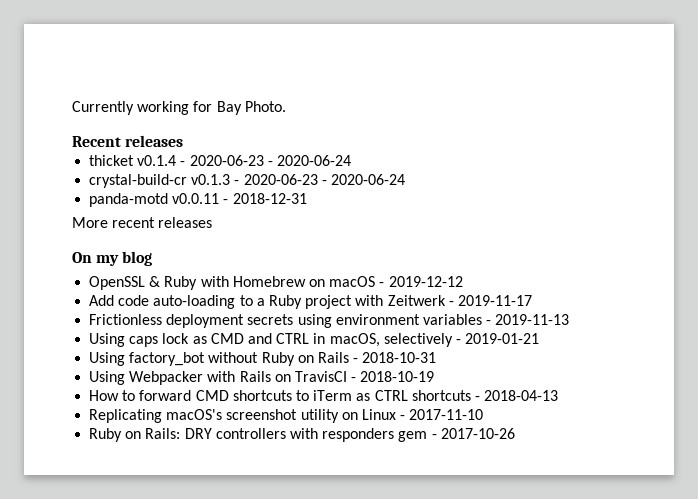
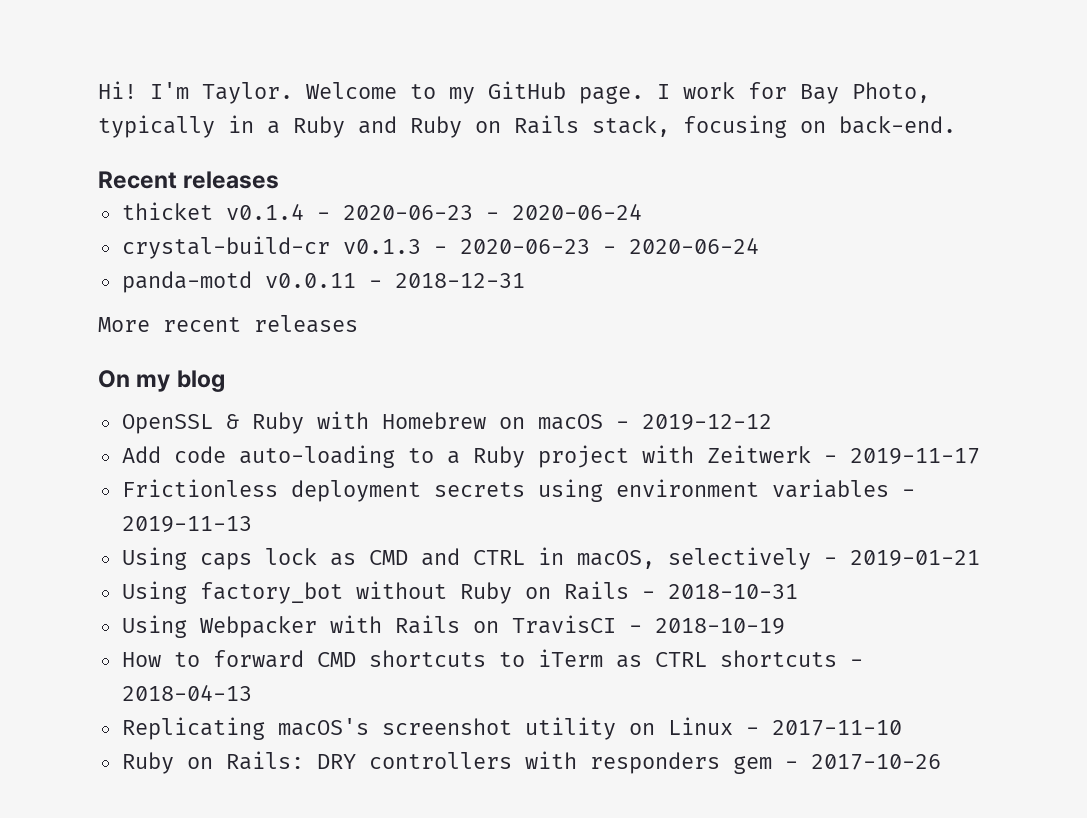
[72,101,286,115] Currently working for Bay Photo. -> [98,81,930,104] [98,115,956,138] Hi! I'm Taylor. Welcome to my GitHub page. I work for Bay Photo, typically in a Ruby and Ruby on Rails stack, focusing on back-end.

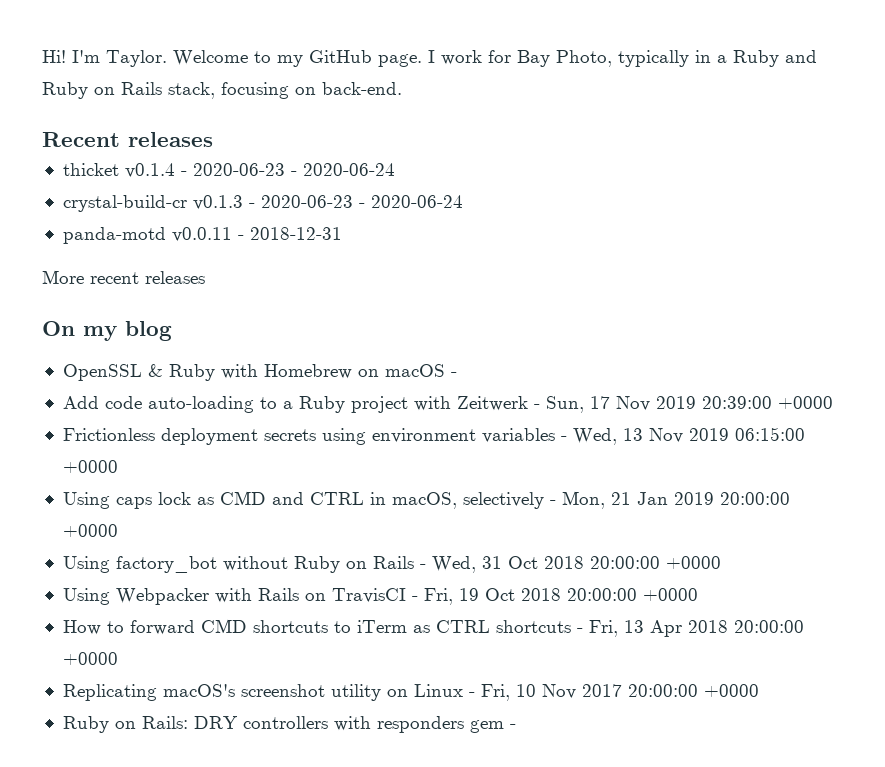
[641,414,772,431] 2019-12-12 -> (457, 374) none
[849,448,980,465] 2019-11-17 -> [545,396,833,413] Sun, 17 Nov 2019 20:39:00 +0000
[121,516,252,533] 2019-11-13 -> [572,427,805,445] [62,460,118,473] Wed, 13 Nov 2019 06:15:00 +0000
[849,550,980,567] 2019-01-21 -> [561,491,790,509] [62,524,118,537] Mon, 21 Jan 2019 20:00:00 +0000
[667,584,798,599] 2018-10-31 -> [431,556,721,573] Wed, 31 Oct 2018 20:00:00 +0000
[654,618,785,635] 2018-10-19 -> [423,588,698,605] Fri, 19 Oct 2018 20:00:00 +0000
[121,685,252,701] 2018-04-13 -> [588,620,804,637] [62,652,118,665] Fri, 13 Apr 2018 20:00:00 +0000
[771,720,902,736] 2017-11-10 -> [480,684,759,701] Fri, 10 Nov 2017 20:00:00 +0000
[810,754,941,770] 2017-10-26 -> (516, 726) none

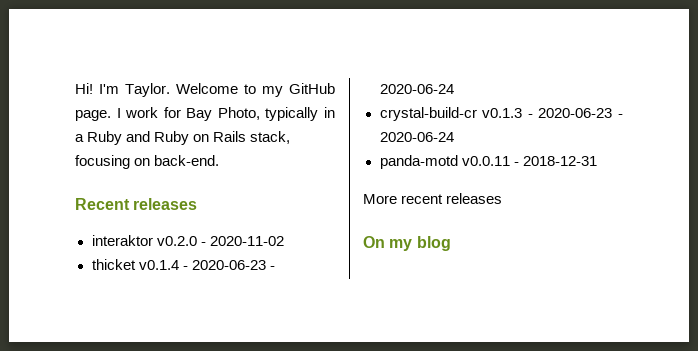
(213, 139) none -> [91,235,284,246] // interaktor v0.2.0 - 2020-11-02
[62,364,457,381] [62,396,833,413] [62,427,805,445] [62,460,118,473] [62,491,790,509] [62,524,118,537] [62,556,721,573] [62,588,698,605] [62,619,804,637] [62,652,118,665] [62,684,759,701] [62,716,516,733] // OpenSSL & Ruby with Homebrew on macOS - // Add code auto-loading to a Ruby project with Zeitwerk - Sun, 17 Nov 2019 20:39:00 +0000 // Frictionless deployment secrets using environment variables - Wed, 13 Nov 2019 06:15:00 +0000 // Using caps lock as CMD and CTRL in macOS, selectively - Mon, 21 Jan 2019 20:00:00 +0000 // Using factory_bot without Ruby on Rails - Wed, 31 Oct 2018 20:00:00 +0000 // Using Webpacker with Rails on TravisCI - Fri, 19 Oct 2018 20:00:00 +0000 // How to forward CMD shortcuts to iTerm as CTRL shortcuts - Fri, 13 Apr 2018 20:00:00 +0000 // Replicating macOS's screenshot utility on Linux - Fri, 10 Nov 2017 20:00:00 +0000 // Ruby on Rails: DRY controllers with responders gem - -> (451, 243) none

